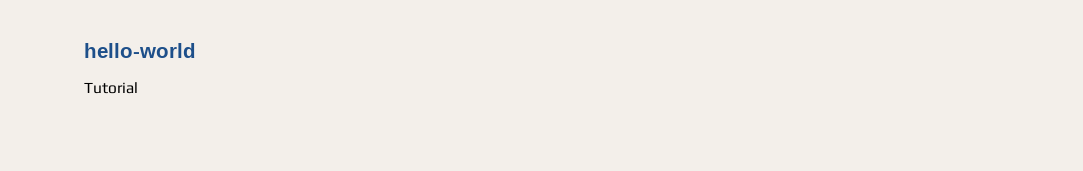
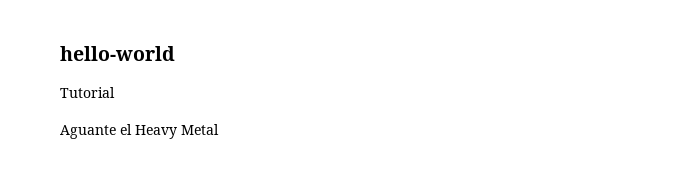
(138, 88) none -> [60,124,219,139] // Aguante el Heavy Metal

